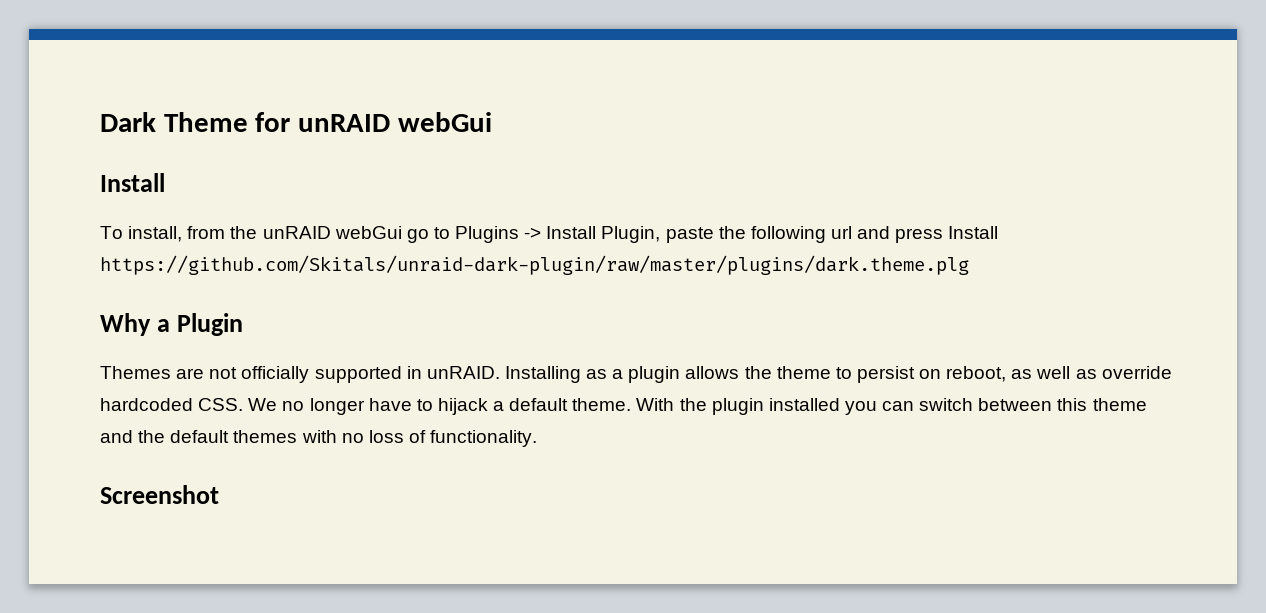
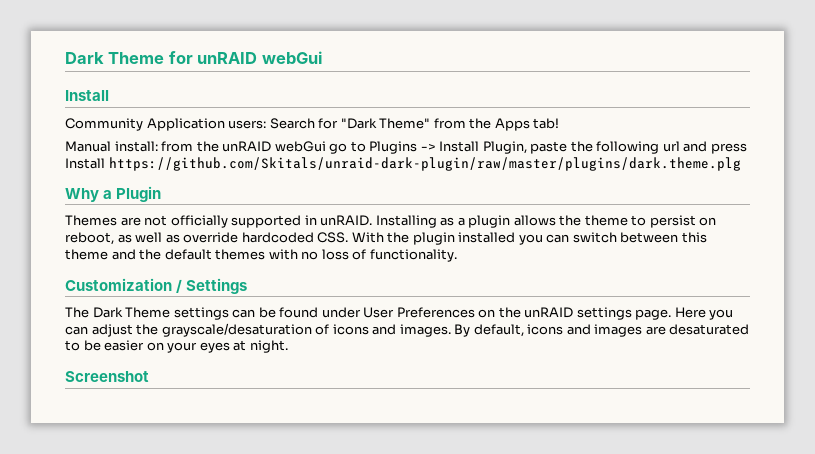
[100,226,183,242] To install, -> [65,118,560,131] [65,141,158,152] Community Application users: Search for "Dark Theme" from the Apps tab! // Manual install:
[248,398,632,415] We no longer have to hijack a default theme. -> (349, 237) none
(538, 438) none -> [65,278,248,294] [65,307,734,320] [65,323,750,337] [65,340,288,353] // Customization / Settings // The Dark Theme settings can be found under User Preferences on the unRAID settings page. Here you can adjust the grayscale/desaturation of icons and images. By default, icons and images are desaturated to be easier on your eyes at night.

